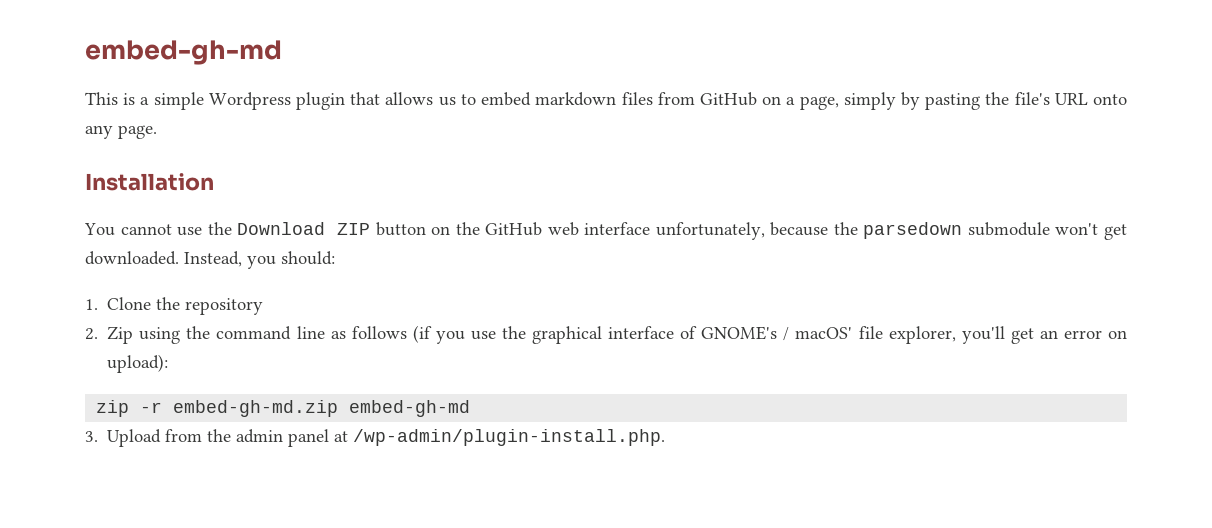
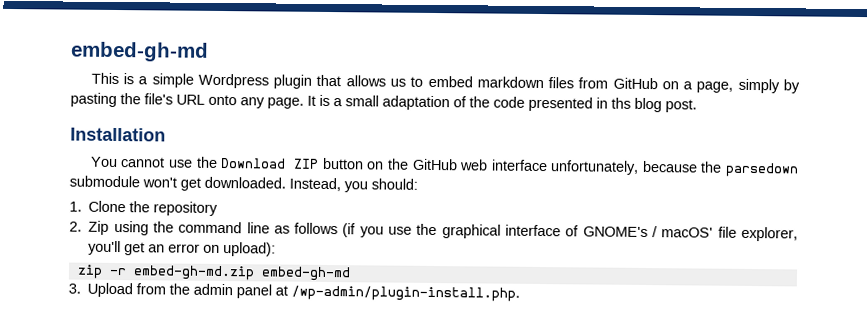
(157, 132) none -> [307,94,697,113] It is a small adaptation of the code presented in ths blog post.

